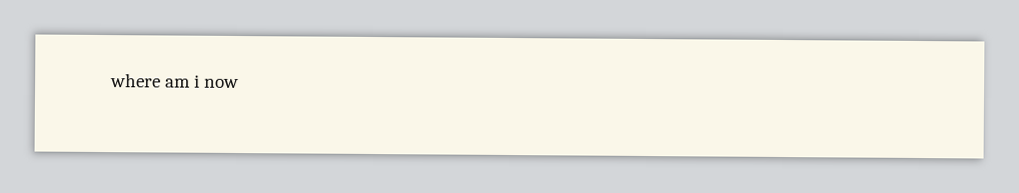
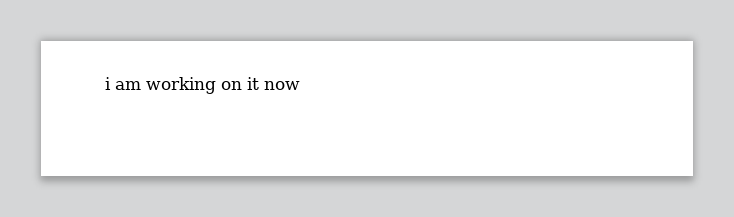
[110,73,201,88] where am i -> [105,77,259,94] i am working on it

